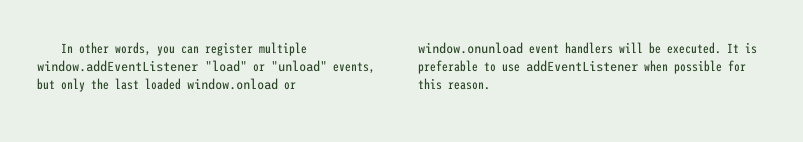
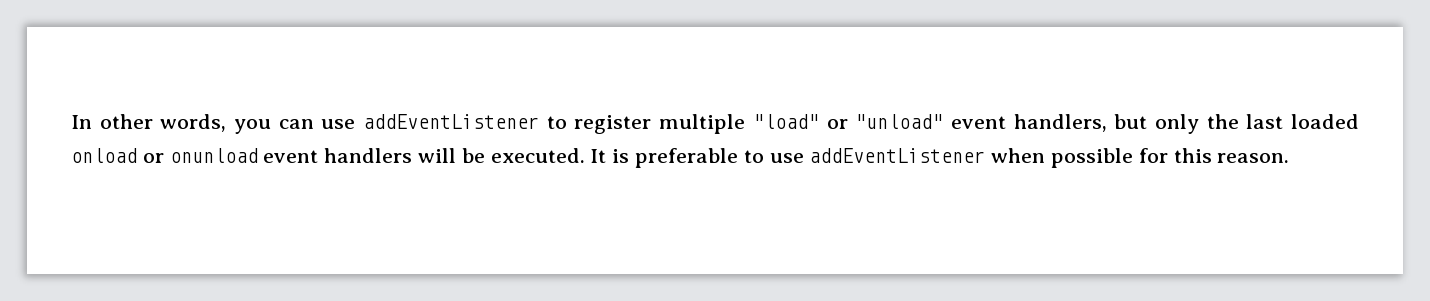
(199, 50) none -> [321,114,567,129] use addEventListener to
[37,60,198,72] window.addEventListener -> (746, 124) none
[333,62,375,74] events, -> [950,114,1107,132] event handlers,
[187,78,296,90] [418,42,523,54] window.onload or window.onunload -> [71,148,258,163] onload or onunload

